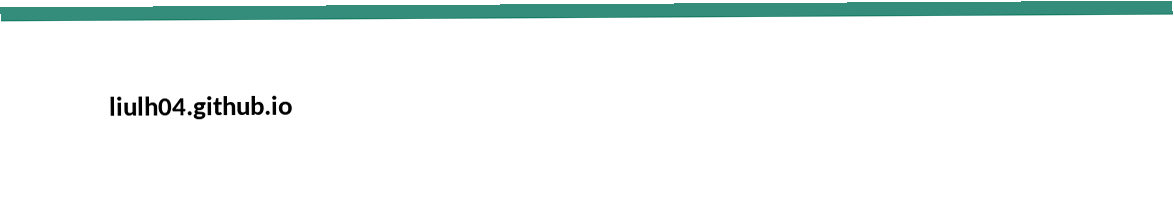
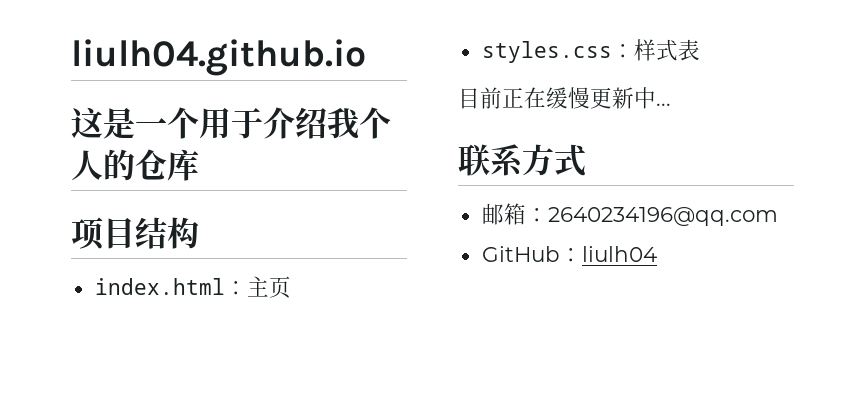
(294, 107) none -> [71,107,391,139] [71,149,199,181] [71,217,199,251] [94,276,291,298] [481,39,700,63] [458,87,671,109] [458,144,586,177] [481,203,778,226] [481,246,657,262] // 这是一个用于介绍我个人的仓库 // 项目结构 // index.html：主页 // styles.css：样式表 // 目前正在缓慢更新中... // 联系方式 // 邮箱：2640234196@qq.com // GitHub：liulh04

